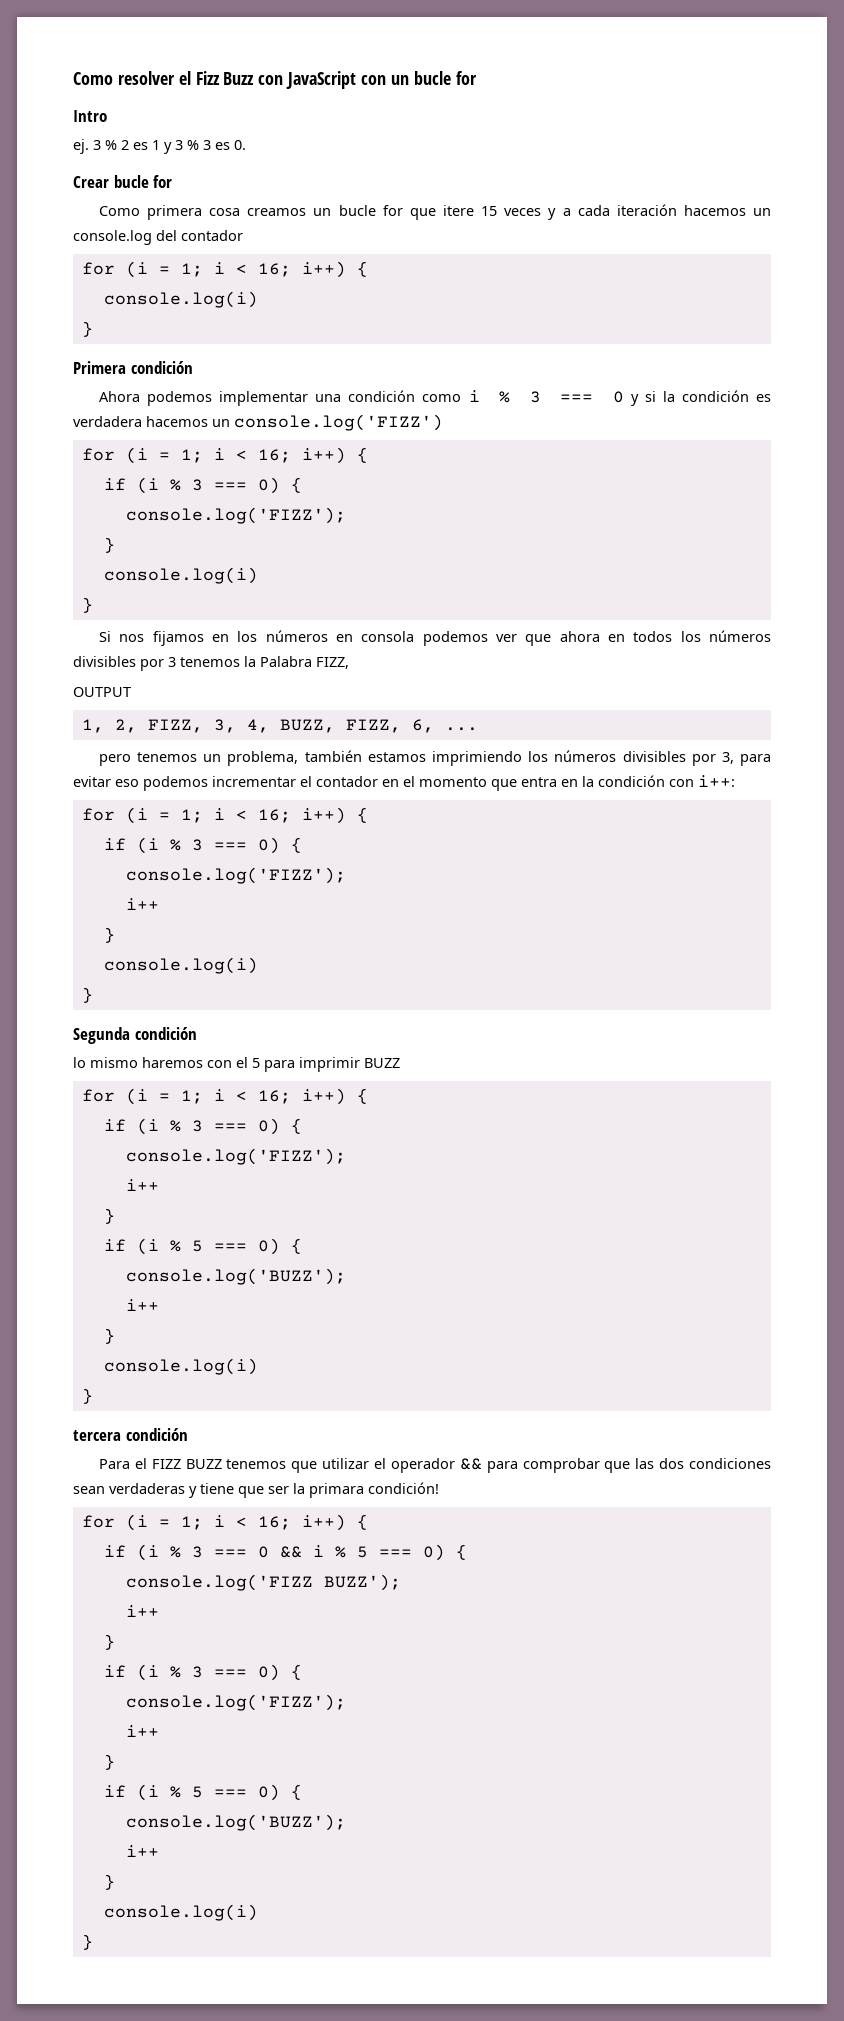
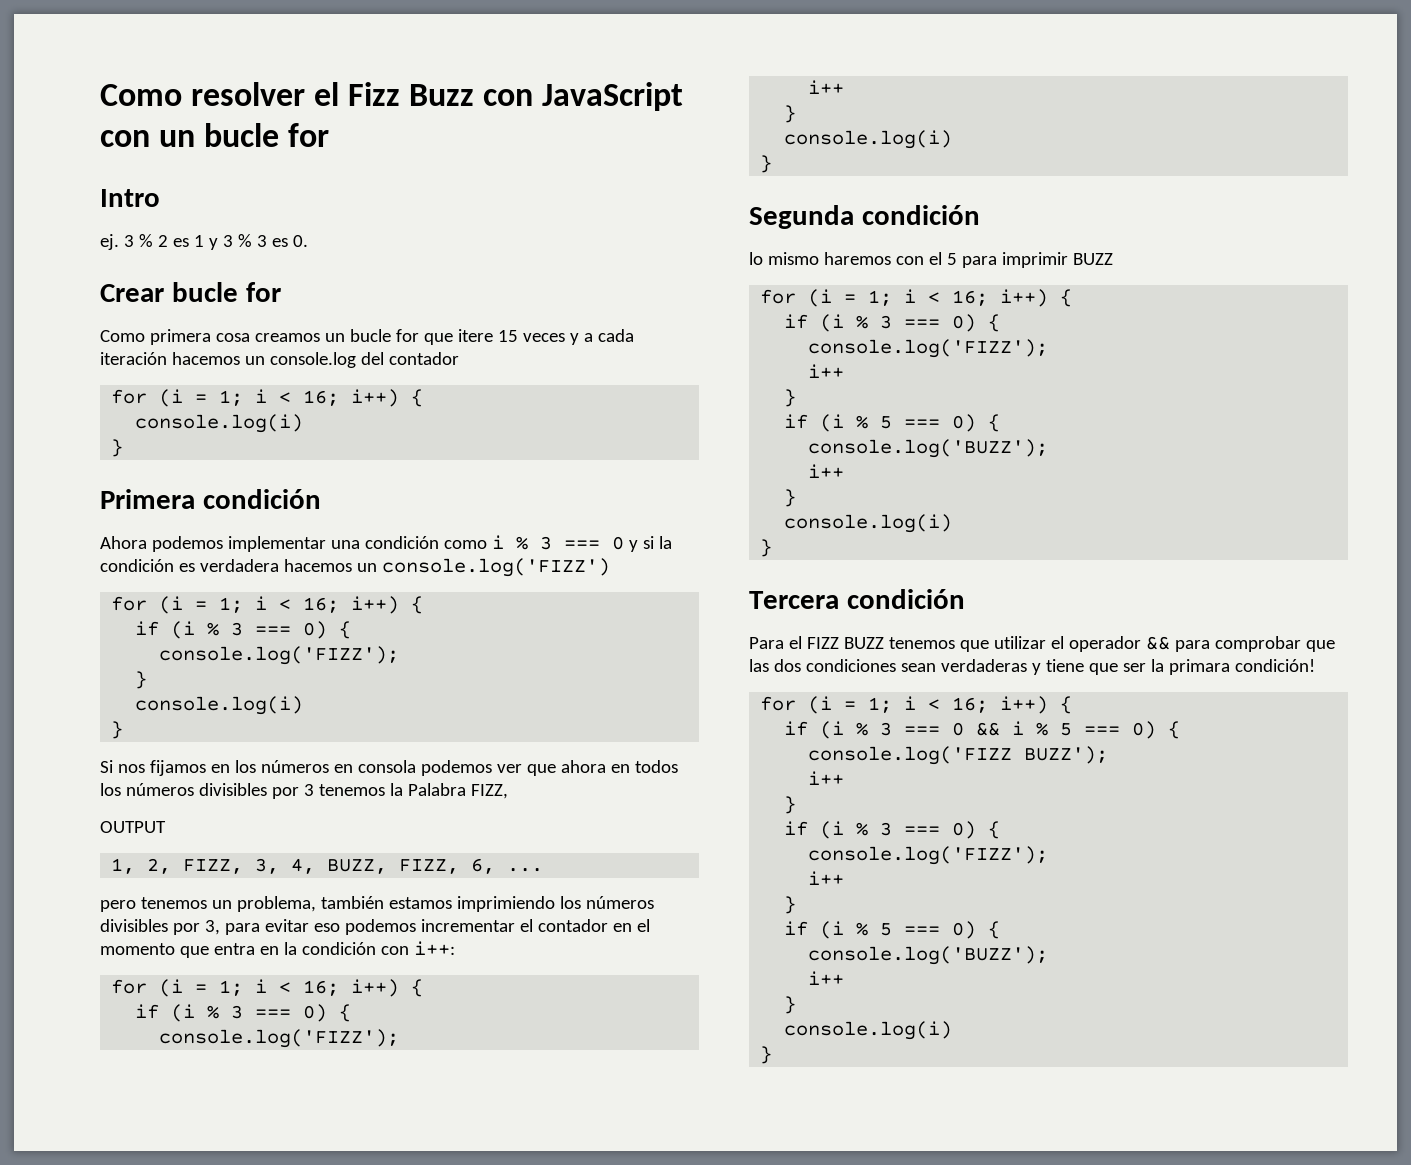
[73,1430,121,1441] tercera -> [749,591,839,609] Tercera

